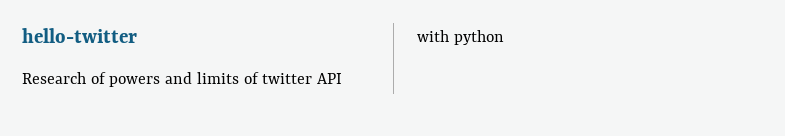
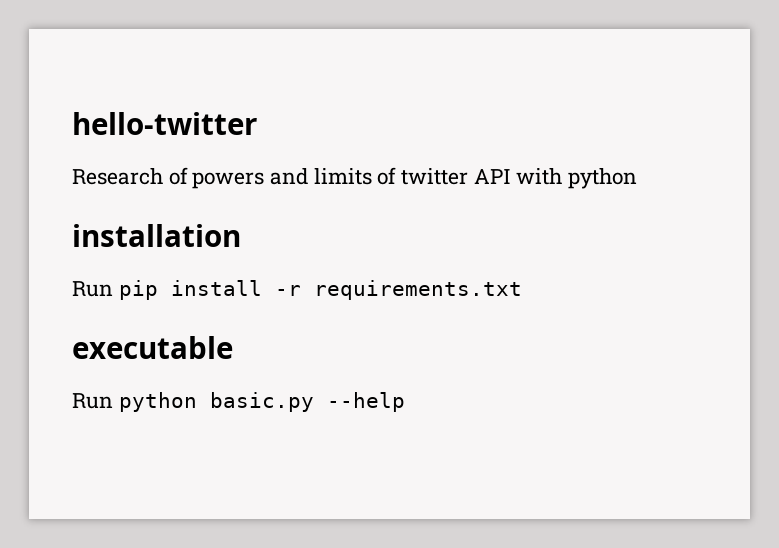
(504, 37) none -> [72,224,241,247] [72,280,522,300] [72,336,233,359] [72,392,405,412] // installation // Run pip install -r requirements.txt // executable // Run python basic.py --help

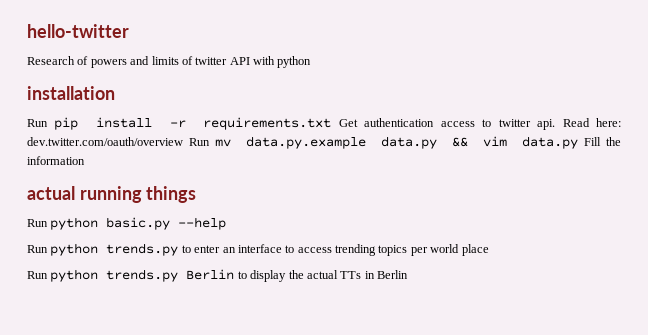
[72,336,233,359] [72,392,405,412] // executable // Run python basic.py --help -> [338,118,621,130] [27,136,621,149] [27,156,85,165] [27,186,197,203] [27,217,227,230] [27,243,489,256] [27,269,408,282] Get authentication access to twitter api. Read here: dev.twitter.com/oauth/overview Run mv data.py.example data.py && vim data.py Fill the information // actual running things // Run python basic.py --help // Run python trends.py to enter an interface to access trending topics per world place // Run python trends.py Berlin to display the actual TTs in Berlin

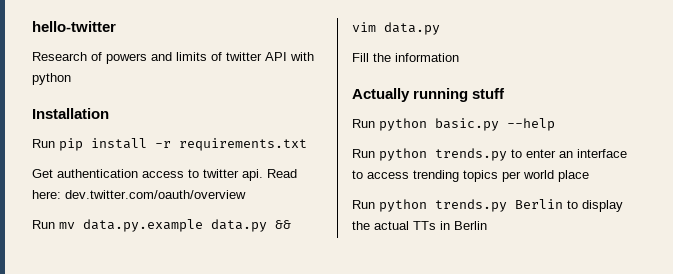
[27,86,115,100] installation -> [32,108,109,119] Installation
(332, 123) none -> (307, 144) //
(183, 141) none -> (246, 194) //
(578, 142) none -> (440, 28) //
[27,186,197,203] actual running things -> [352,88,506,102] Actually running stuff

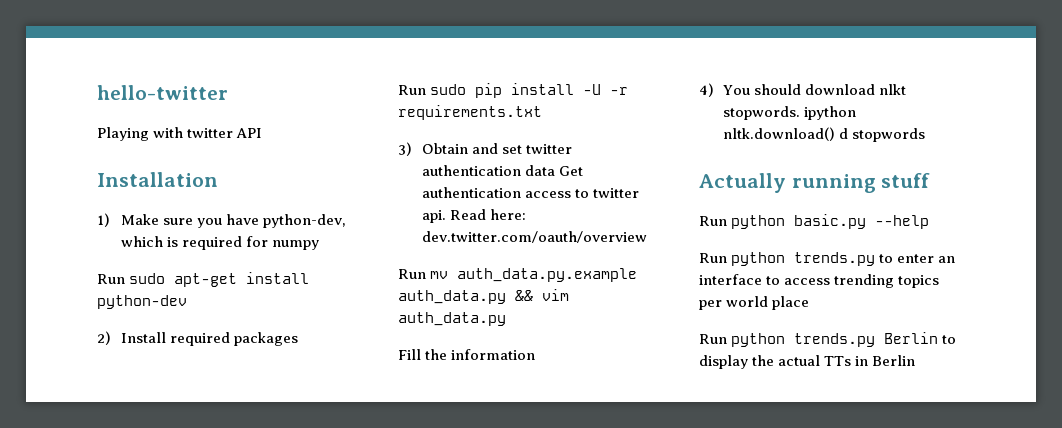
[32,52,222,64] Research of powers and limits of -> [97,127,184,141] Playing with
[290,52,314,61] [32,73,71,85] with python -> (263, 133) none
[32,139,55,148] Run -> [97,213,346,228] [120,236,319,250] [97,272,310,287] [97,295,187,309] [97,331,298,346] [398,84,467,95] 1) Make sure you have python-dev, which is required for numpy // Run sudo apt-get install python-dev // 2) Install required packages // Run sudo
(147, 143) none -> [583,84,602,95] -U
(307, 144) none -> [398,142,572,156] [421,165,555,176] 3) Obtain and set twitter authentication data
[83,219,267,232] data.py.example data.py -> [457,268,638,282] [398,290,506,304] auth_data.py.example auth_data.py
[384,22,440,35] data.py -> [398,312,506,326] auth_data.py
(459, 57) none -> [699,83,906,97] [722,106,856,120] [722,127,925,142] // 4) You should download nlkt stopwords. ipython nltk.download() d stopwords

